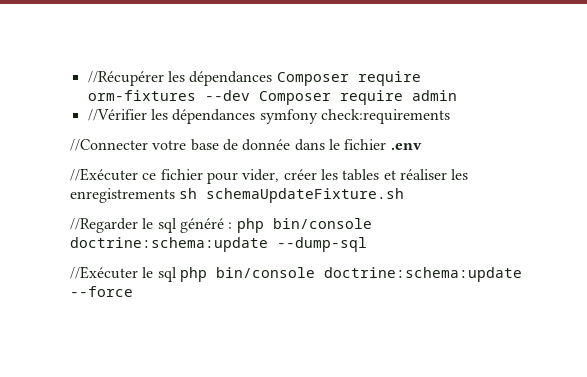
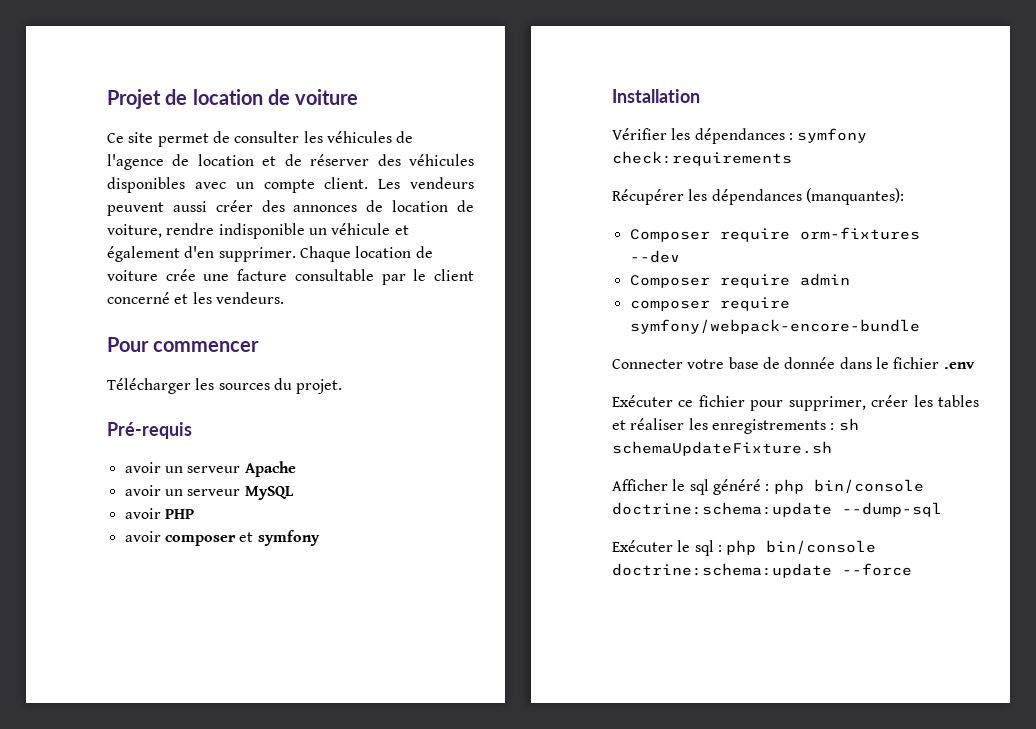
[87,71,273,86] //Récupérer les dépendances -> [107,89,359,109] [107,131,414,147] [107,154,474,170] [107,177,474,193] [107,200,474,216] [107,223,409,239] [107,246,433,262] [107,269,475,285] [107,292,284,304] [107,337,260,352] [107,378,343,394] [107,422,192,439] [124,461,296,477] [124,485,294,500] [124,508,194,519] [124,530,320,546] [612,89,700,103] [612,128,868,144] [612,151,792,166] [612,188,904,205] Projet de location de voiture // Ce site permet de consulter les véhicules de l'agence de location et de réserver des véhicules disponibles avec un compte client. Les vendeurs peuvent aussi créer des annonces de location de voiture, rendre indisponible un véhicule et également d'en supprimer. Chaque location de voiture crée une facture consultable par le client concerné et les vendeurs. // Pour commencer // Télécharger les sources du projet. // Pré-requis // avoir un serveur Apache // avoir un serveur MySQL // avoir PHP // avoir composer et symfony // Installation // Vérifier les dépendances : symfony check:requirements // Récupérer les dépendances (manquantes): //
(250, 95) none -> (680, 256) //
[87,109,450,124] [70,139,148,151] //Vérifier les dépendances symfony check:requirements // //Connecter -> [629,297,790,311] [629,319,920,334] [612,359,683,369] composer require symfony/webpack-encore-bundle // Connecter
[70,168,138,181] //Exécuter -> [612,395,673,407] Exécuter
[242,169,280,182] vider, -> [788,396,866,411] supprimer,
(175, 195) none -> [830,423,835,430] :
[70,218,138,233] //Regarder -> [612,479,668,491] Afficher
[70,266,177,282] //Exécuter le sql -> [612,540,722,556] Exécuter le sql :

